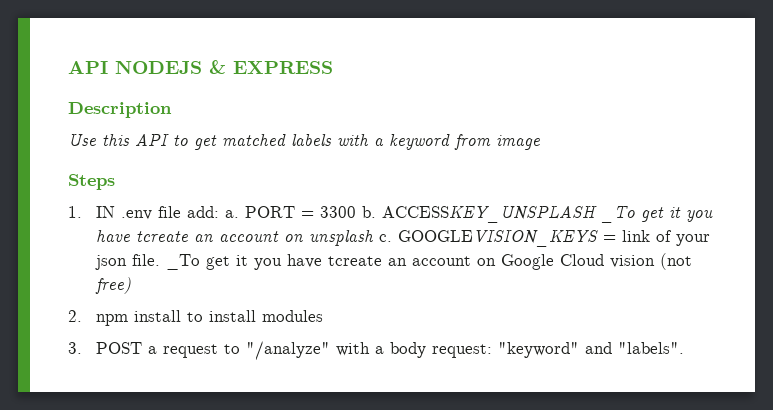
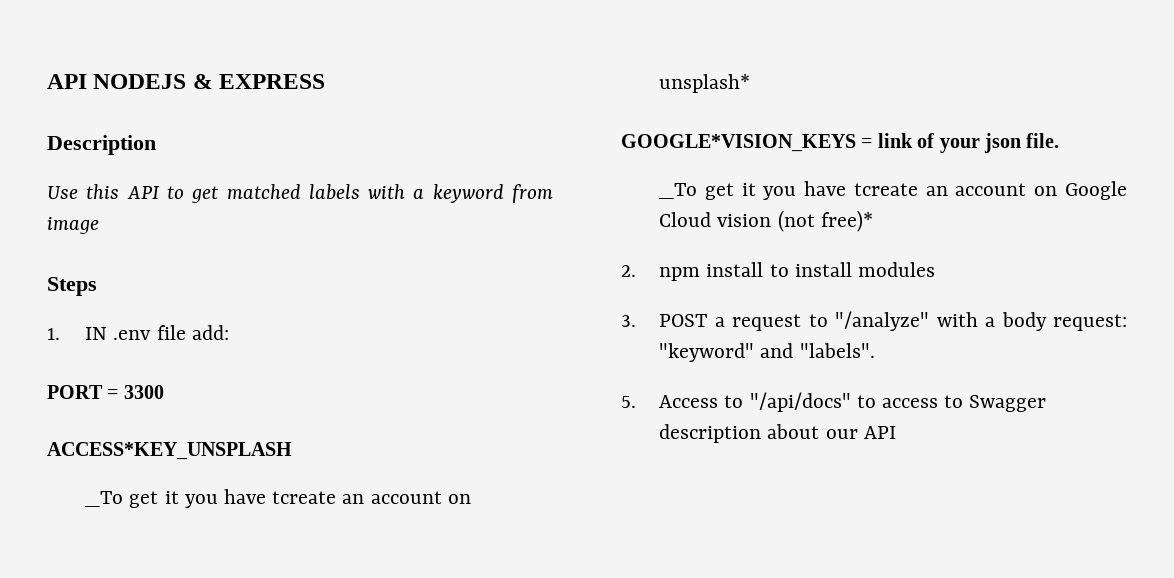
[224,210,239,218] a. -> (229, 332) //
[361,206,713,223] [95,230,598,247] b. ACCESSKEY_UNSPLASH _To get it you have tcreate an account on unsplash c. GOOGLEVISION_KEYS -> [47,442,292,460] [85,489,471,508] [659,74,751,93] [621,134,856,152] // ACCESS*KEY_UNSPLASH // _To get it you have tcreate an account on unsplash* // GOOGLE*VISION_KEYS
(160, 260) none -> (1060, 140) //
[94,277,131,294] free) -> [820,210,873,232] free)*
(684, 348) none -> [621,392,1047,412] [659,424,896,443] // 5. Access to "/api/docs" to access to Swagger description about our API

